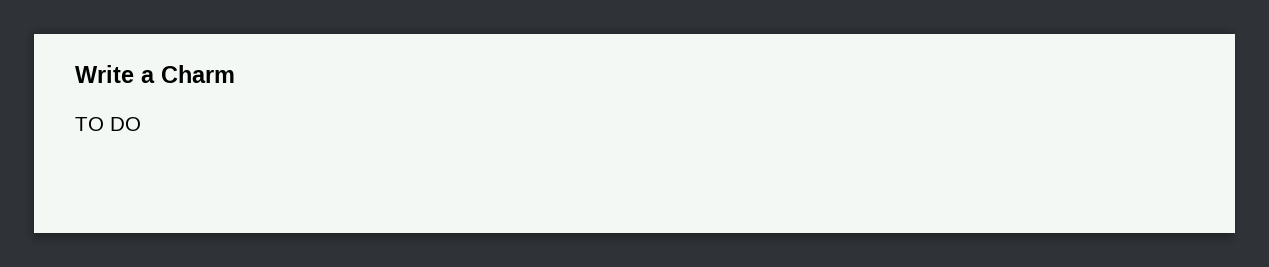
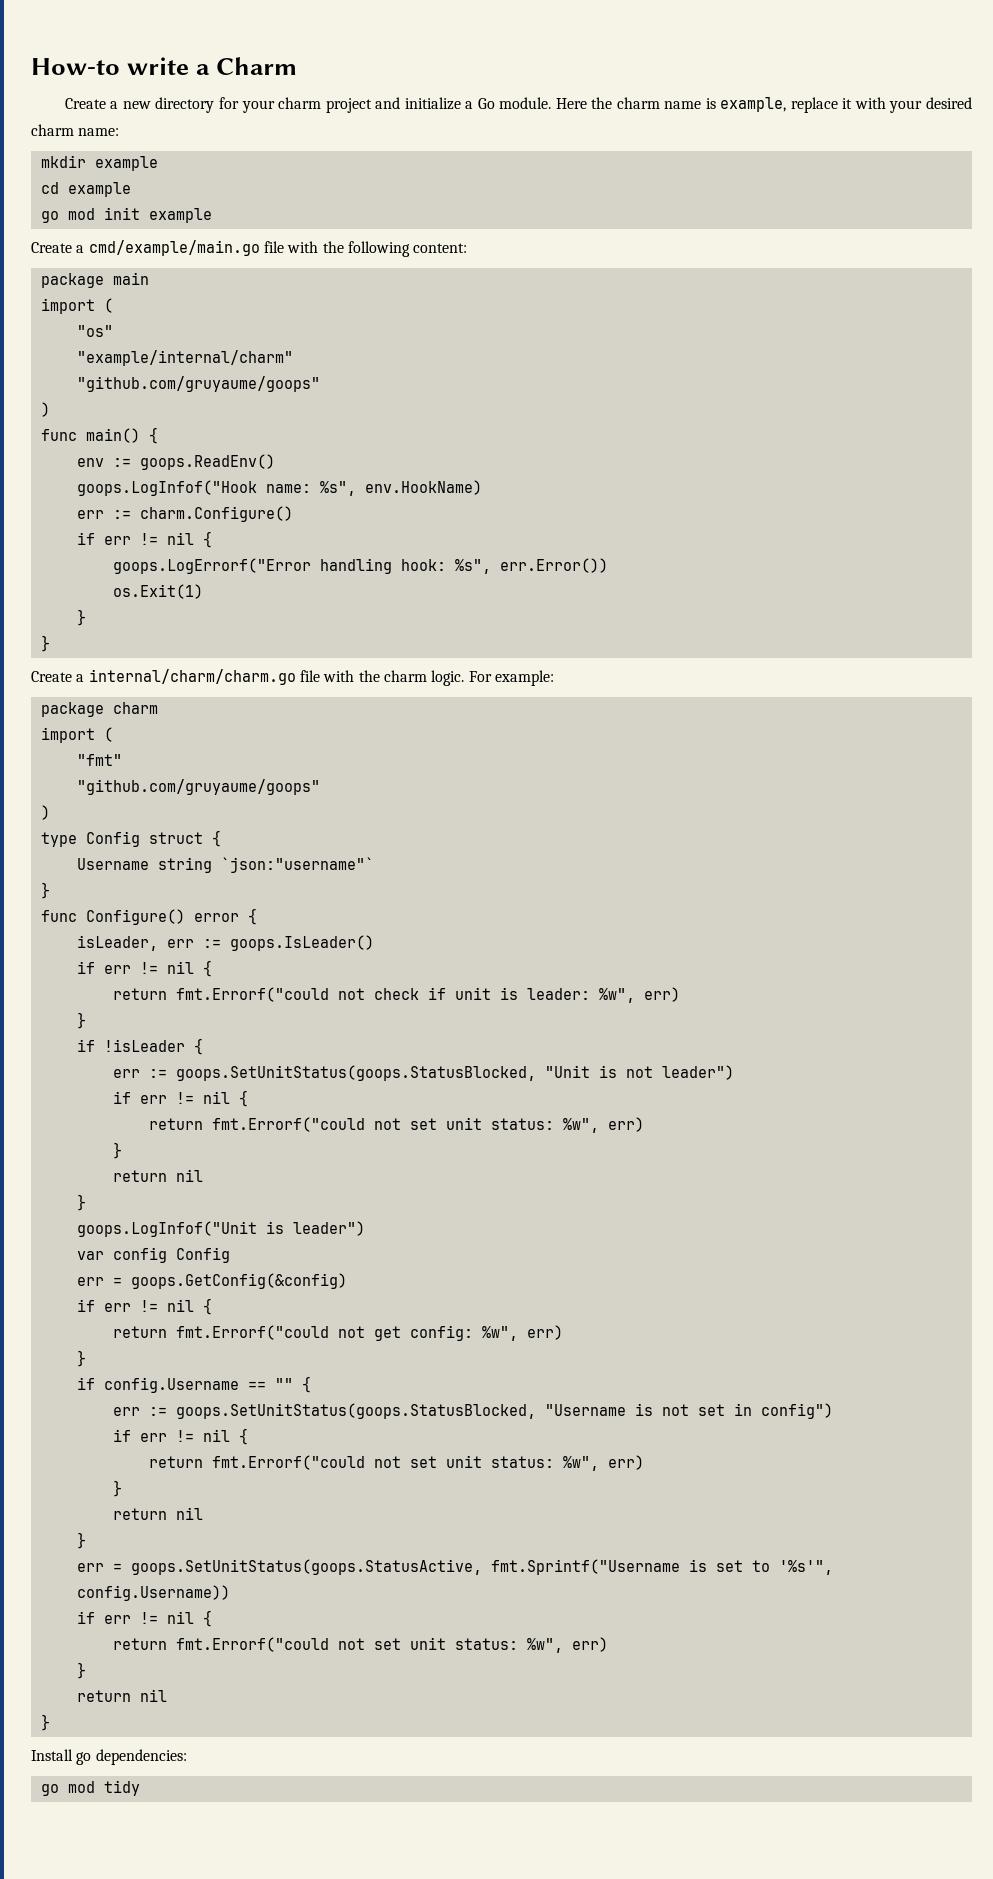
[75,65,134,83] Write -> [31,57,190,75] How-to write
[75,117,141,131] TO DO -> [64,97,972,113] [31,124,120,136] [40,155,158,171] [40,182,131,197] [40,207,212,223] [31,240,468,257] [40,272,149,288] [40,298,113,314] [76,325,113,337] [76,350,293,366] [76,376,320,392] [40,402,50,417] [40,427,158,444] [76,454,275,470] [76,480,482,496] [76,506,293,522] [76,531,212,548] [112,558,608,574] [112,584,203,599] [76,609,86,626] [40,635,50,652] [31,669,554,686] [40,702,158,717] [40,727,113,743] [76,754,122,766] [76,779,320,795] [40,805,50,820] [40,830,221,847] [76,857,374,873] [40,882,50,899] [40,908,257,925] [76,935,374,951] [76,960,212,977] [112,987,680,1003] [76,1012,86,1029] [76,1038,203,1055] [112,1065,734,1081] [112,1090,248,1107] [148,1117,644,1133] [112,1142,122,1159] [112,1169,203,1182] [76,1194,86,1211] [76,1221,365,1237] [76,1247,230,1263] [76,1273,347,1289] [76,1298,212,1315] [112,1325,563,1341] [76,1350,86,1367] [76,1376,311,1393] [112,1403,833,1419] [112,1428,248,1445] [148,1455,644,1471] [112,1480,122,1497] [112,1507,203,1520] [76,1532,86,1549] [76,1559,833,1575] [76,1585,230,1601] [76,1610,212,1627] [112,1637,608,1653] [76,1662,86,1679] [76,1689,167,1702] [40,1714,50,1731] [31,1749,187,1765] [40,1780,140,1796] Create a new directory for your charm project and initialize a Go module. Here the charm name is example, replace it with your desired charm name: // mkdir example // cd example // go mod init example // Create a cmd/example/main.go file with the following content: // package main // import ( // "os" // "example/internal/charm" // "github.com/gruyaume/goops" // ) // func main() { // env := goops.ReadEnv() // goops.LogInfof("Hook name: %s", env.HookName) // err := charm.Configure() // if err != nil { // goops.LogErrorf("Error handling hook: %s", err.Error()) // os.Exit(1) // } // } // Create a internal/charm/charm.go file with the charm logic. For example: // package charm // import ( // "fmt" // "github.com/gruyaume/goops" // ) // type Config struct { // Username string `json:"username"` // } // func Configure() error { // isLeader, err := goops.IsLeader() // if err != nil { // return fmt.Errorf("could not check if unit is leader: %w", err) // } // if !isLeader { // err := goops.SetUnitStatus(goops.StatusBlocked, "Unit is not leader") // if err != nil { // return fmt.Errorf("could not set unit status: %w", err) // } // return nil // } // goops.LogInfof("Unit is leader") // var config Config // err = goops.GetConfig(&config) // if err != nil { // return fmt.Errorf("could not get config: %w", err) // } // if config.Username == "" { // err := goops.SetUnitStatus(goops.StatusBlocked, "Username is not set in config") // if err != nil { // return fmt.Errorf("could not set unit status: %w", err) // } // return nil // } // err = goops.SetUnitStatus(goops.StatusActive, fmt.Sprintf("Username is set to '%s'", config.Username)) // if err != nil { // return fmt.Errorf("could not set unit status: %w", err) // } // return nil // } // Install go dependencies: // go mod tidy

